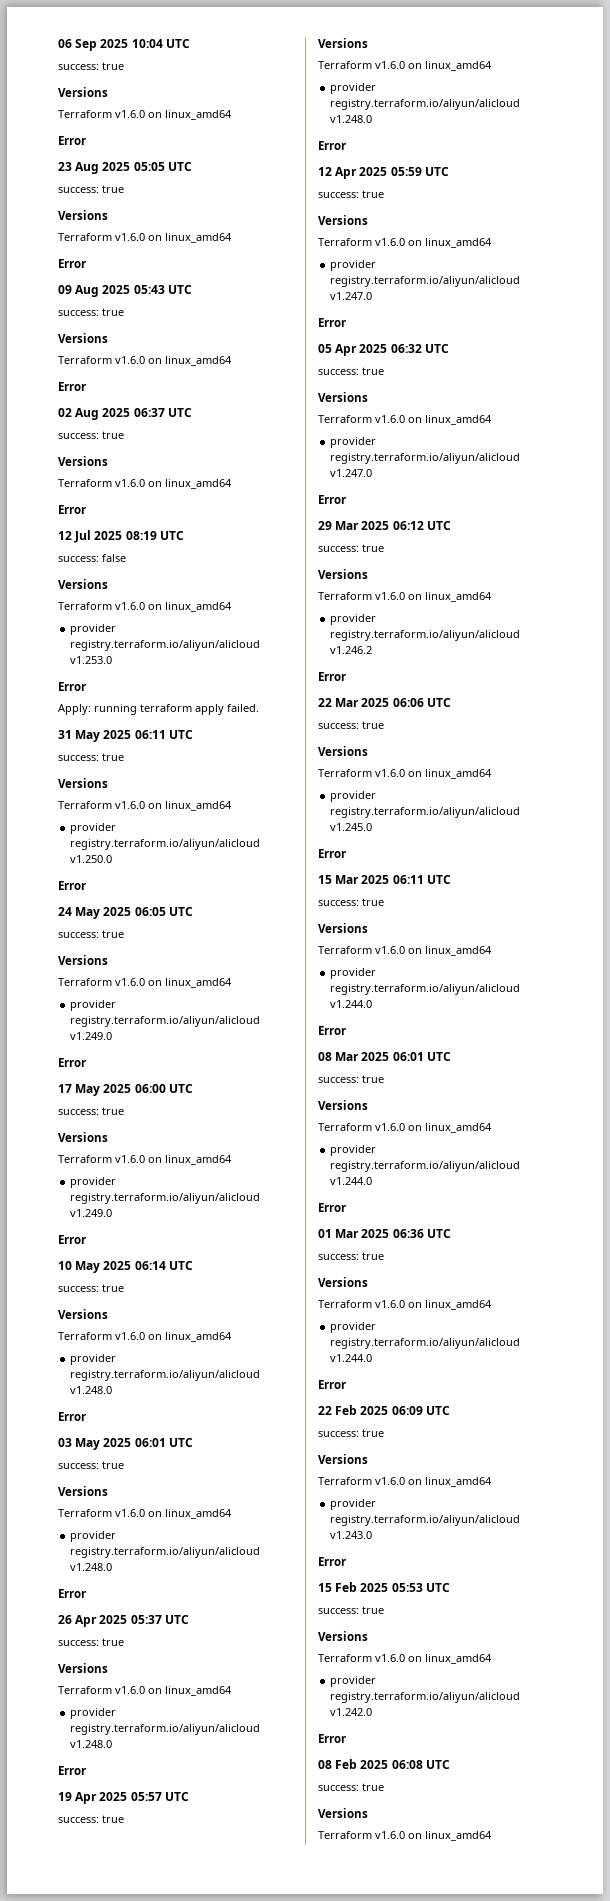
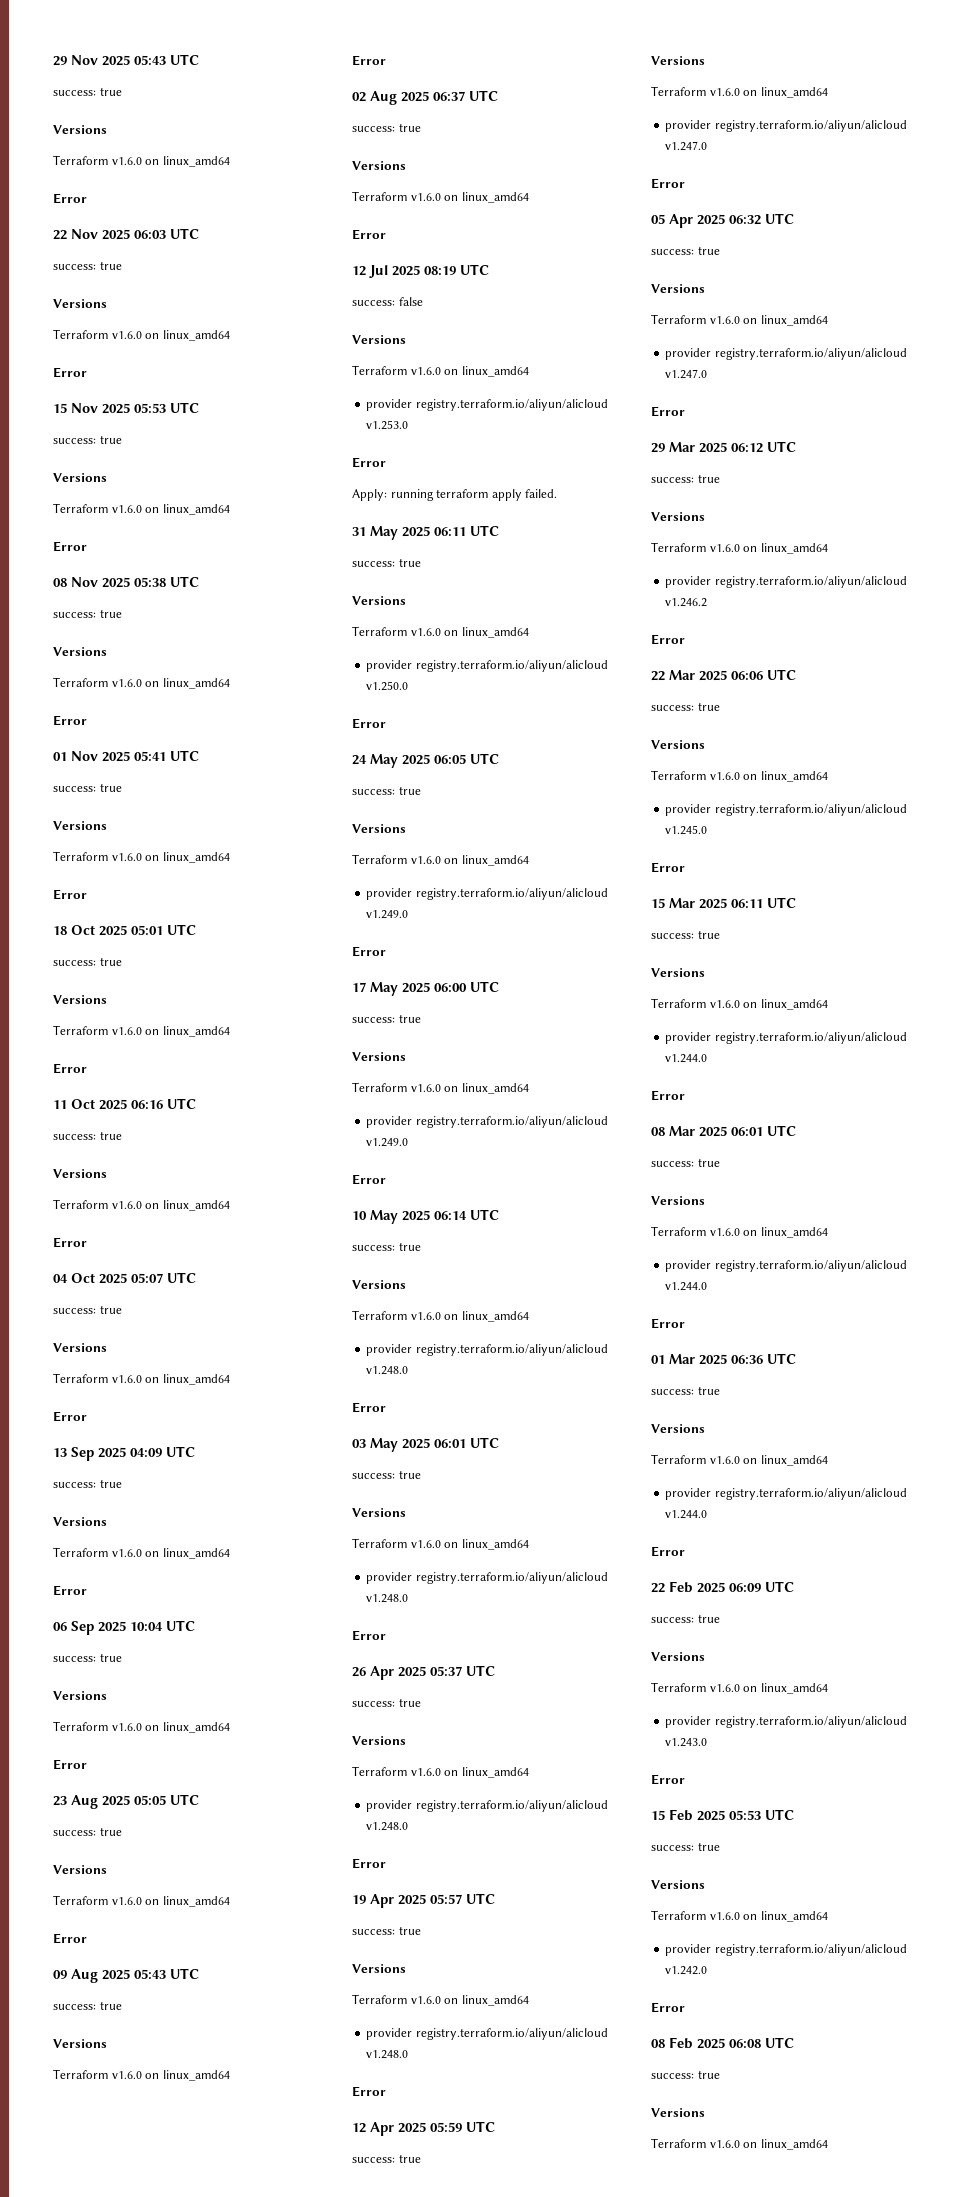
(58, 43) none -> [53,54,199,66] [53,87,122,96] [53,125,107,134] [53,155,230,167] [53,193,87,204] [53,228,199,240] [53,261,122,270] [53,299,107,308] [53,329,230,341] [53,367,87,378] [53,402,199,414] [53,435,122,444] [53,473,107,482] [53,503,230,515] [53,541,87,552] [53,576,199,588] [53,609,122,618] [53,647,107,656] [53,677,230,689] [53,715,87,726] [53,750,199,762] [53,783,122,792] [53,821,107,830] [53,851,230,863] [53,889,87,900] [53,924,196,936] [53,957,122,966] [53,995,107,1004] [53,1025,230,1037] [53,1063,87,1074] [53,1098,196,1110] [53,1131,122,1140] [53,1169,107,1178] [53,1199,230,1211] [53,1237,87,1248] [53,1272,196,1284] [53,1305,122,1314] [53,1343,107,1352] [53,1373,230,1385] [53,1411,87,1422] [53,1446,195,1461] [53,1479,122,1488] [53,1517,107,1526] [53,1547,230,1559] [53,1585,87,1596] 29 Nov 2025 05:43 UTC // success: true // Versions // Terraform v1.6.0 on linux_amd64 // Error // 22 Nov 2025 06:03 UTC // success: true // Versions // Terraform v1.6.0 on linux_amd64 // Error // 15 Nov 2025 05:53 UTC // success: true // Versions // Terraform v1.6.0 on linux_amd64 // Error // 08 Nov 2025 05:38 UTC // success: true // Versions // Terraform v1.6.0 on linux_amd64 // Error // 01 Nov 2025 05:41 UTC // success: true // Versions // Terraform v1.6.0 on linux_amd64 // Error // 18 Oct 2025 05:01 UTC // success: true // Versions // Terraform v1.6.0 on linux_amd64 // Error // 11 Oct 2025 06:16 UTC // success: true // Versions // Terraform v1.6.0 on linux_amd64 // Error // 04 Oct 2025 05:07 UTC // success: true // Versions // Terraform v1.6.0 on linux_amd64 // Error // 13 Sep 2025 04:09 UTC // success: true // Versions // Terraform v1.6.0 on linux_amd64 // Error //

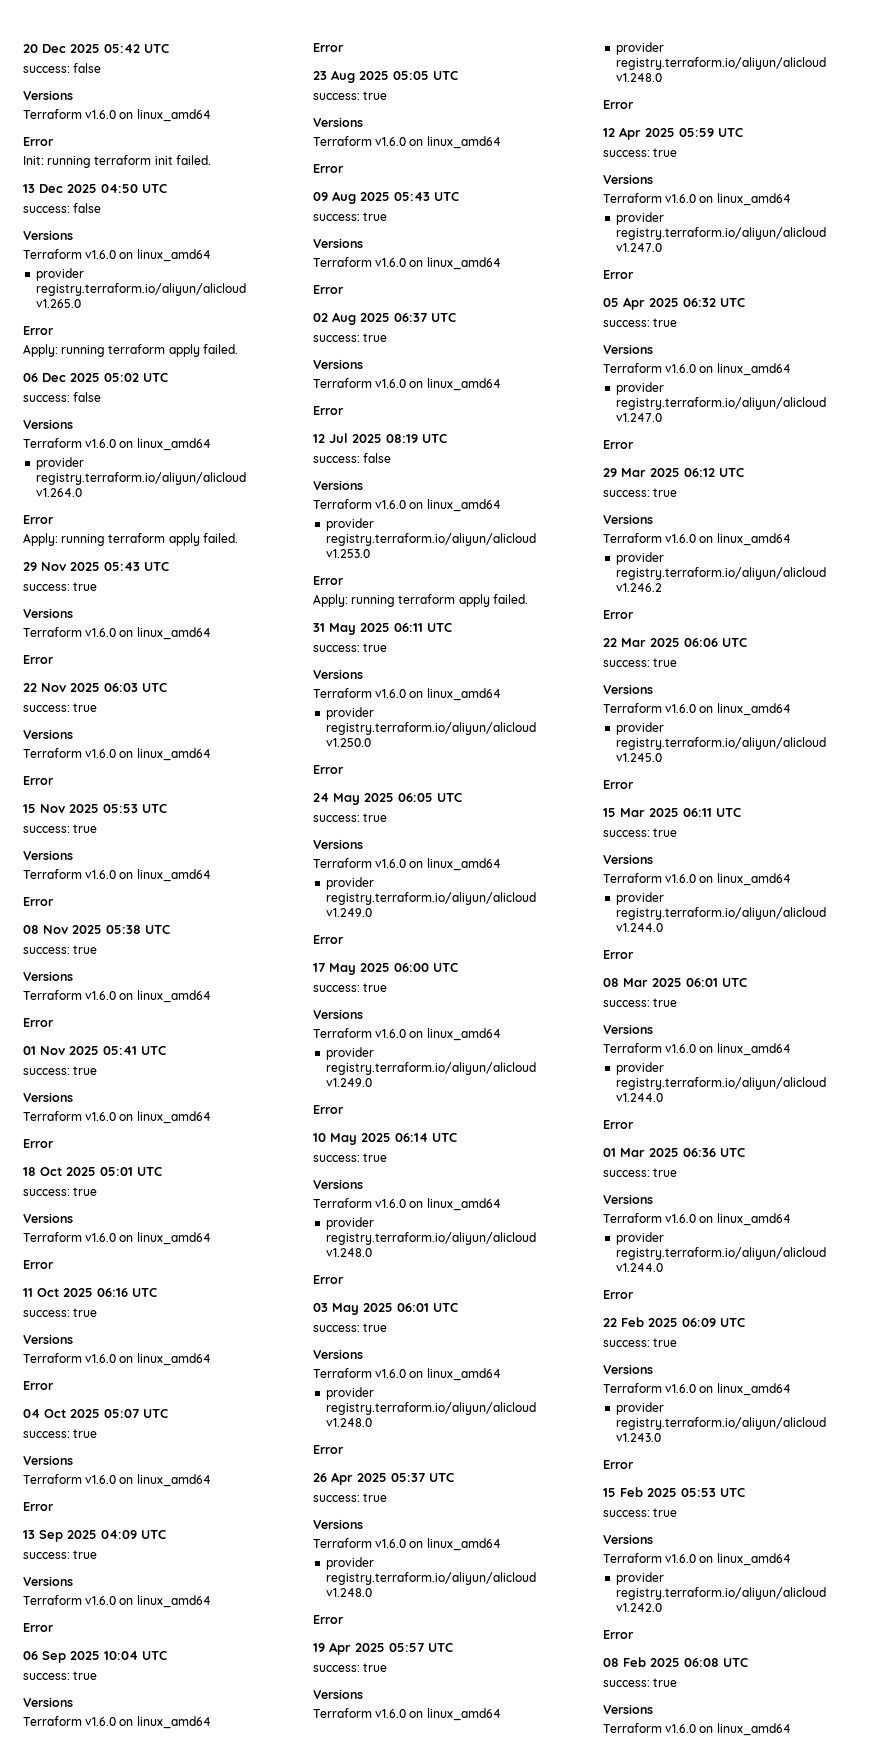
(53, 61) none -> [23,44,169,53] [23,63,102,73] [23,90,73,100] [23,109,211,122] [23,137,54,146] [23,155,211,168] [23,184,167,193] [23,203,102,213] [23,230,73,240] [23,249,211,262] [36,268,85,281] [36,283,247,296] [36,299,82,308] [23,326,54,335] [23,344,238,357] [23,373,168,382] [23,392,102,402] [23,419,73,429] [23,438,211,451] [36,457,85,470] [36,472,247,485] [36,488,83,497] [23,515,54,524] [23,533,238,546] 20 Dec 2025 05:42 UTC // success: false // Versions // Terraform v1.6.0 on linux_amd64 // Error // Init: running terraform init failed. // 13 Dec 2025 04:50 UTC // success: false // Versions // Terraform v1.6.0 on linux_amd64 // provider registry.terraform.io/aliyun/alicloud v1.265.0 // Error // Apply: running terraform apply failed. // 06 Dec 2025 05:02 UTC // success: false // Versions // Terraform v1.6.0 on linux_amd64 // provider registry.terraform.io/aliyun/alicloud v1.264.0 // Error // Apply: running terraform apply failed. //

